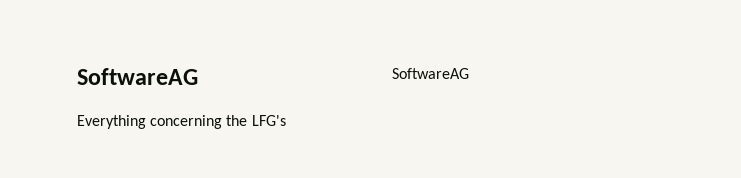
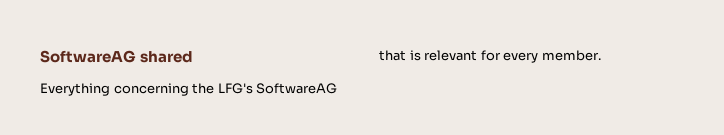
[77,68,198,85] SoftwareAG -> [40,50,194,63] SoftwareAG shared
(469, 73) none -> [379,50,601,63] that is relevant for every member.

